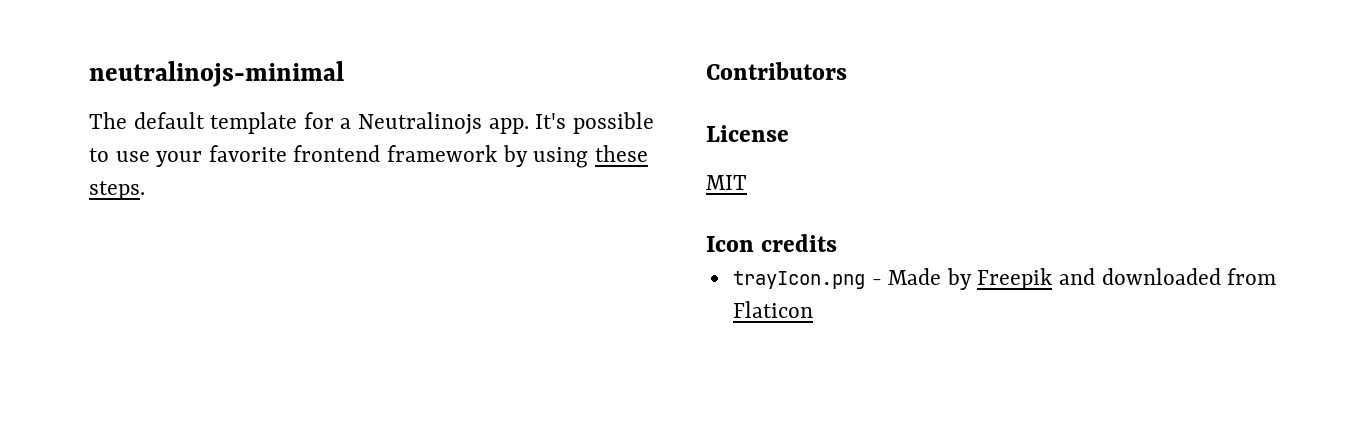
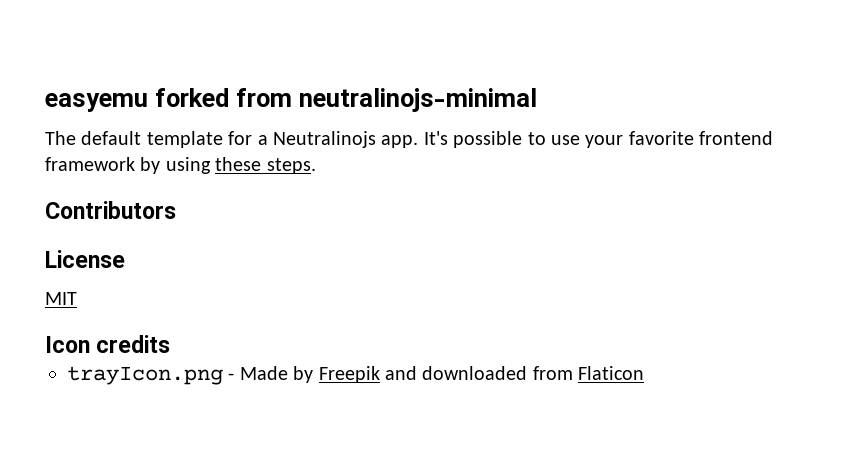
(89, 74) none -> [45,88,292,112] easyemu forked from

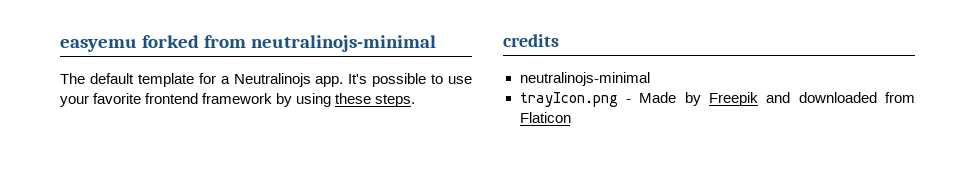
[45,201,176,219] [45,250,125,268] [45,292,77,305] [45,335,171,353] Contributors // License // MIT // Icon credits -> [503,34,559,47] [519,72,650,86] credits // neutralinojs-minimal

